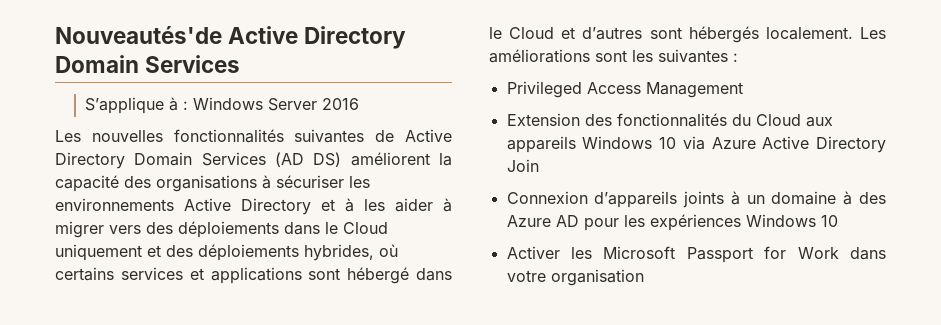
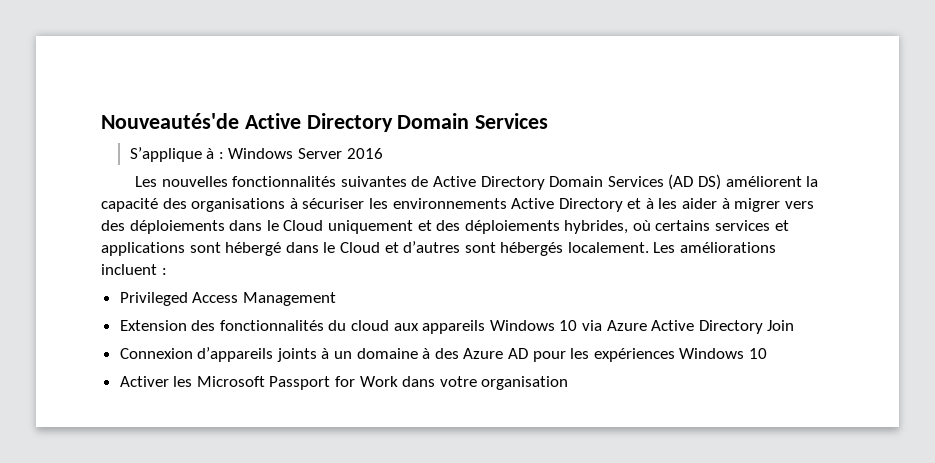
[595,49,728,63] sont les suivantes -> [101,264,157,275] incluent
[755,114,801,126] Cloud -> [351,320,390,331] cloud

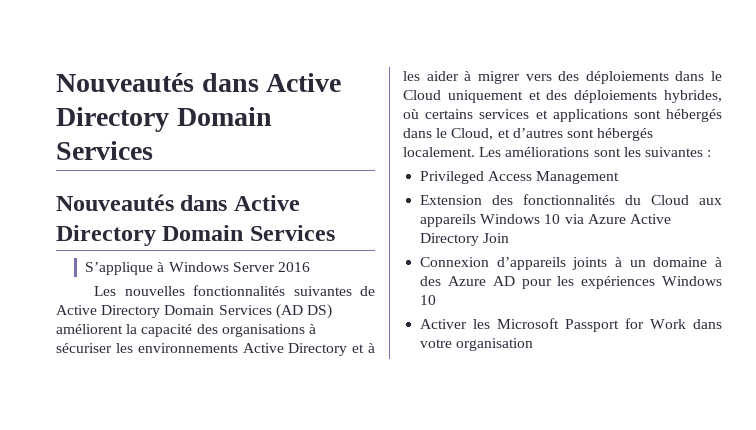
[101,113,239,129] Nouveautés'de -> [56,73,342,92] [56,107,272,132] [56,141,153,160] [56,194,228,211] Nouveautés dans Active Directory Domain Services // Nouveautés dans
[218,152,224,159] : -> (165, 267) none
[225,242,380,256] hébergé dans le Cloud -> [666,109,722,122] [403,128,494,140] hébergés dans le Cloud,
[101,264,157,275] incluent -> [593,147,703,157] sont les suivantes
[351,320,390,331] cloud -> [651,195,690,205] Cloud

